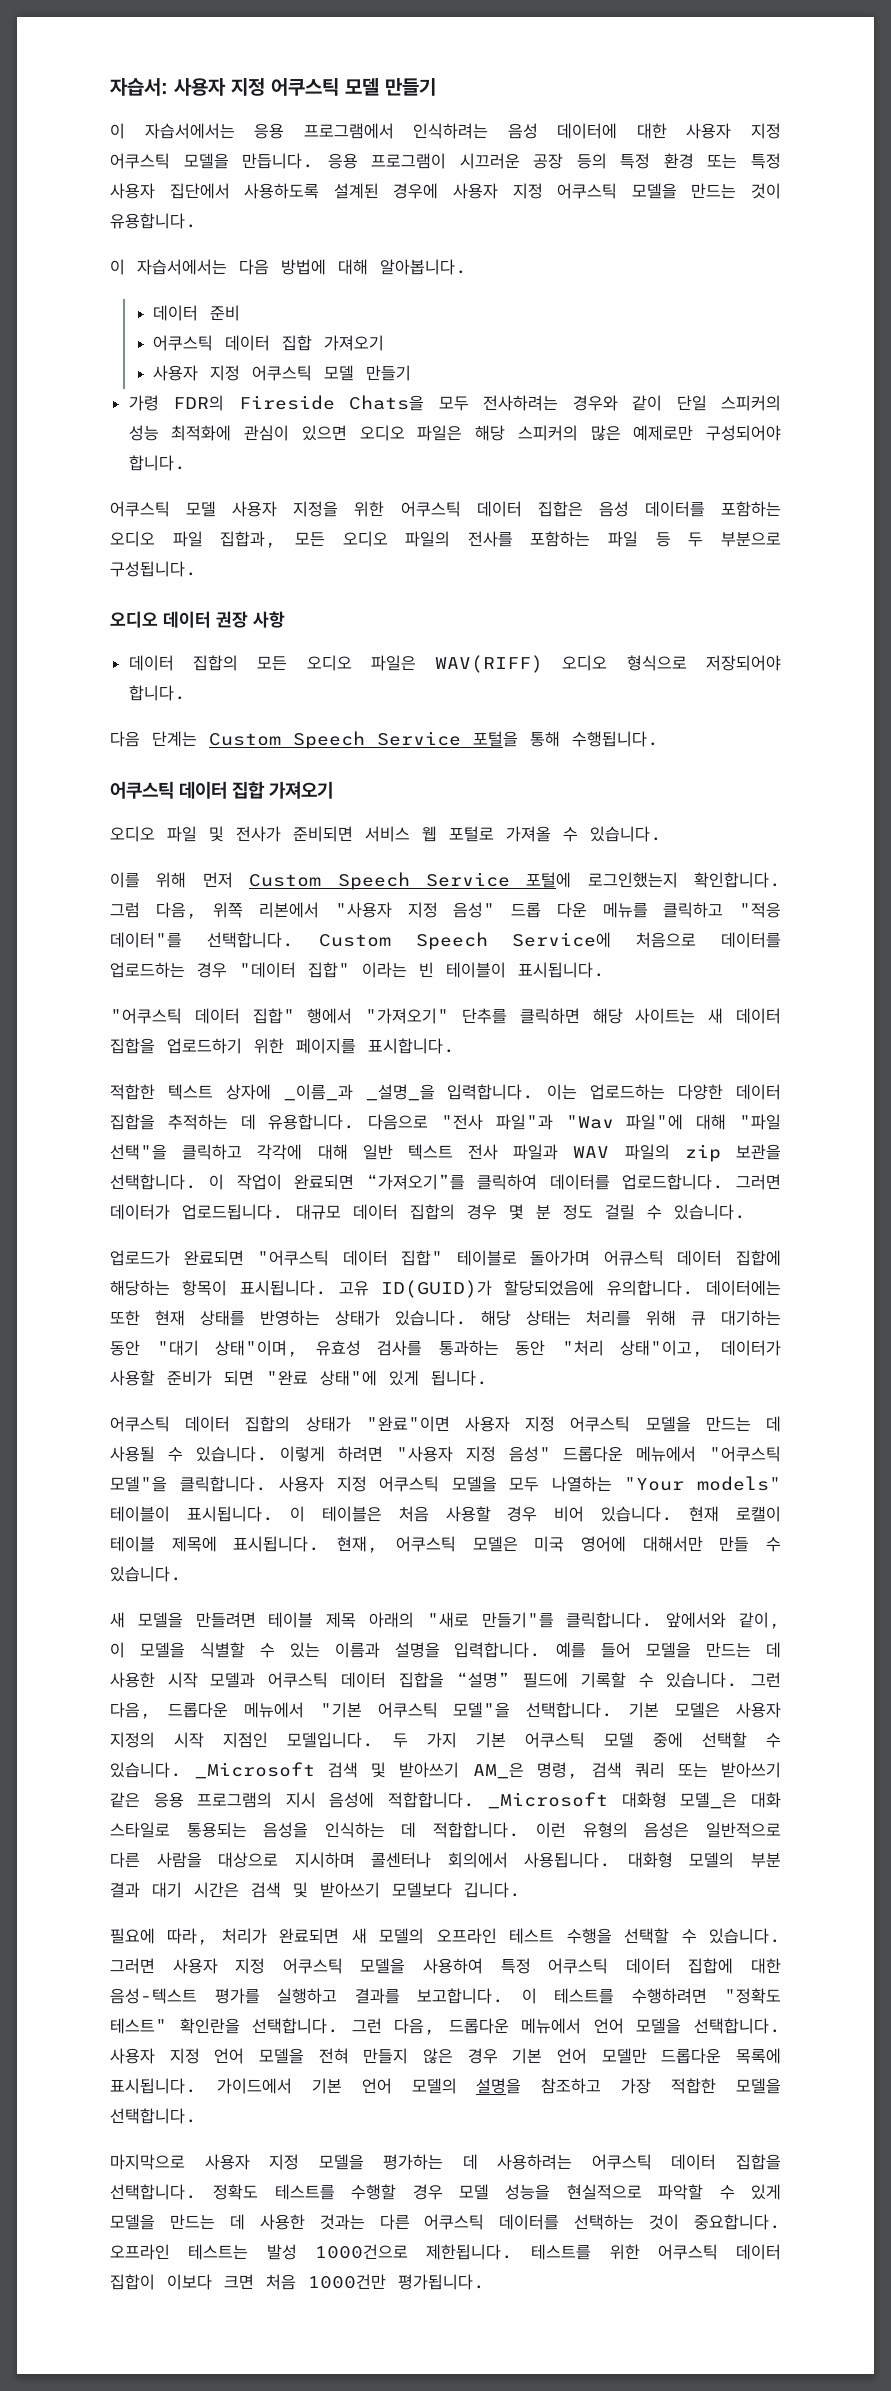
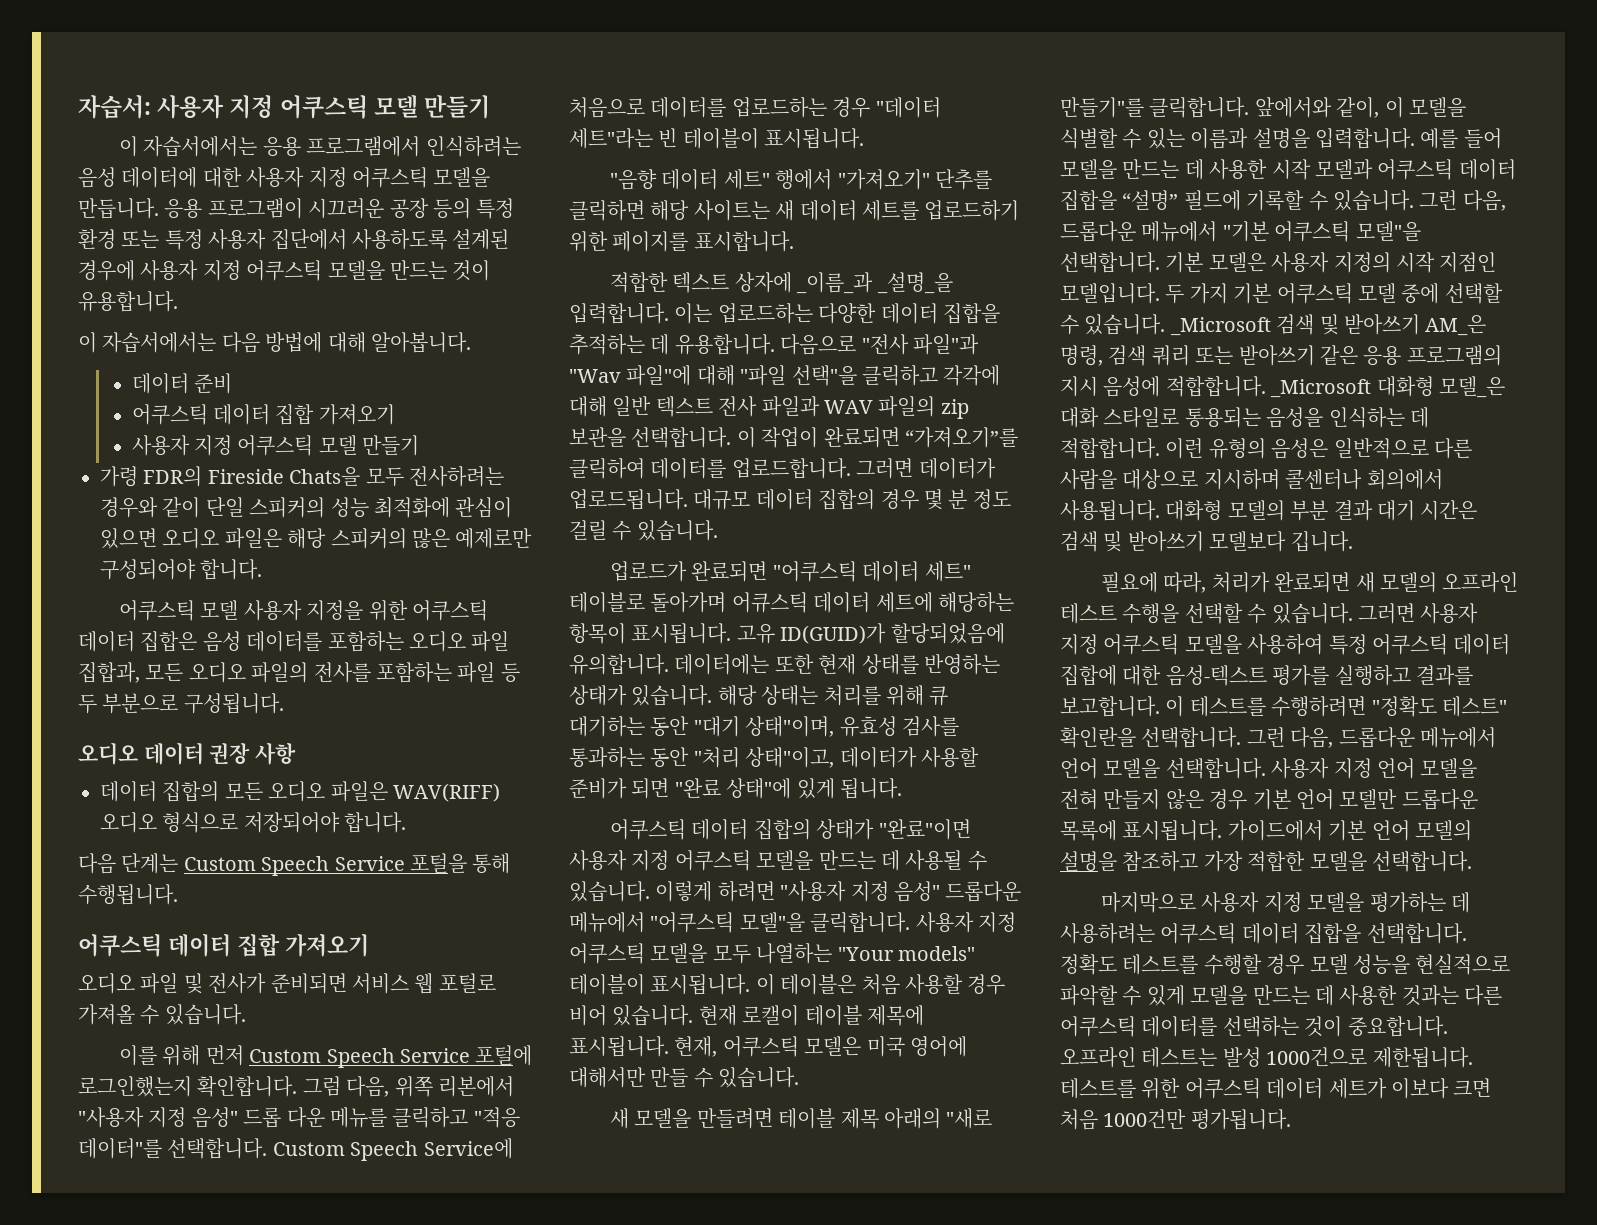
[308,962,407,978] 집합" 이라는 -> [569,128,653,149] 세트"라는
[110,1008,295,1024] "어쿠스틱 데이터 집합" -> [609,169,770,190] "음향 데이터 세트"
[110,1038,155,1054] 집합을 -> [862,200,919,221] 세트를
[401,1250,444,1266] 집합" -> [924,561,971,582] 세트"
[735,1250,781,1266] 집합에 -> [875,592,933,613] 세트에
[110,2274,155,2290] 집합이 -> [1328,1078,1387,1099] 세트가

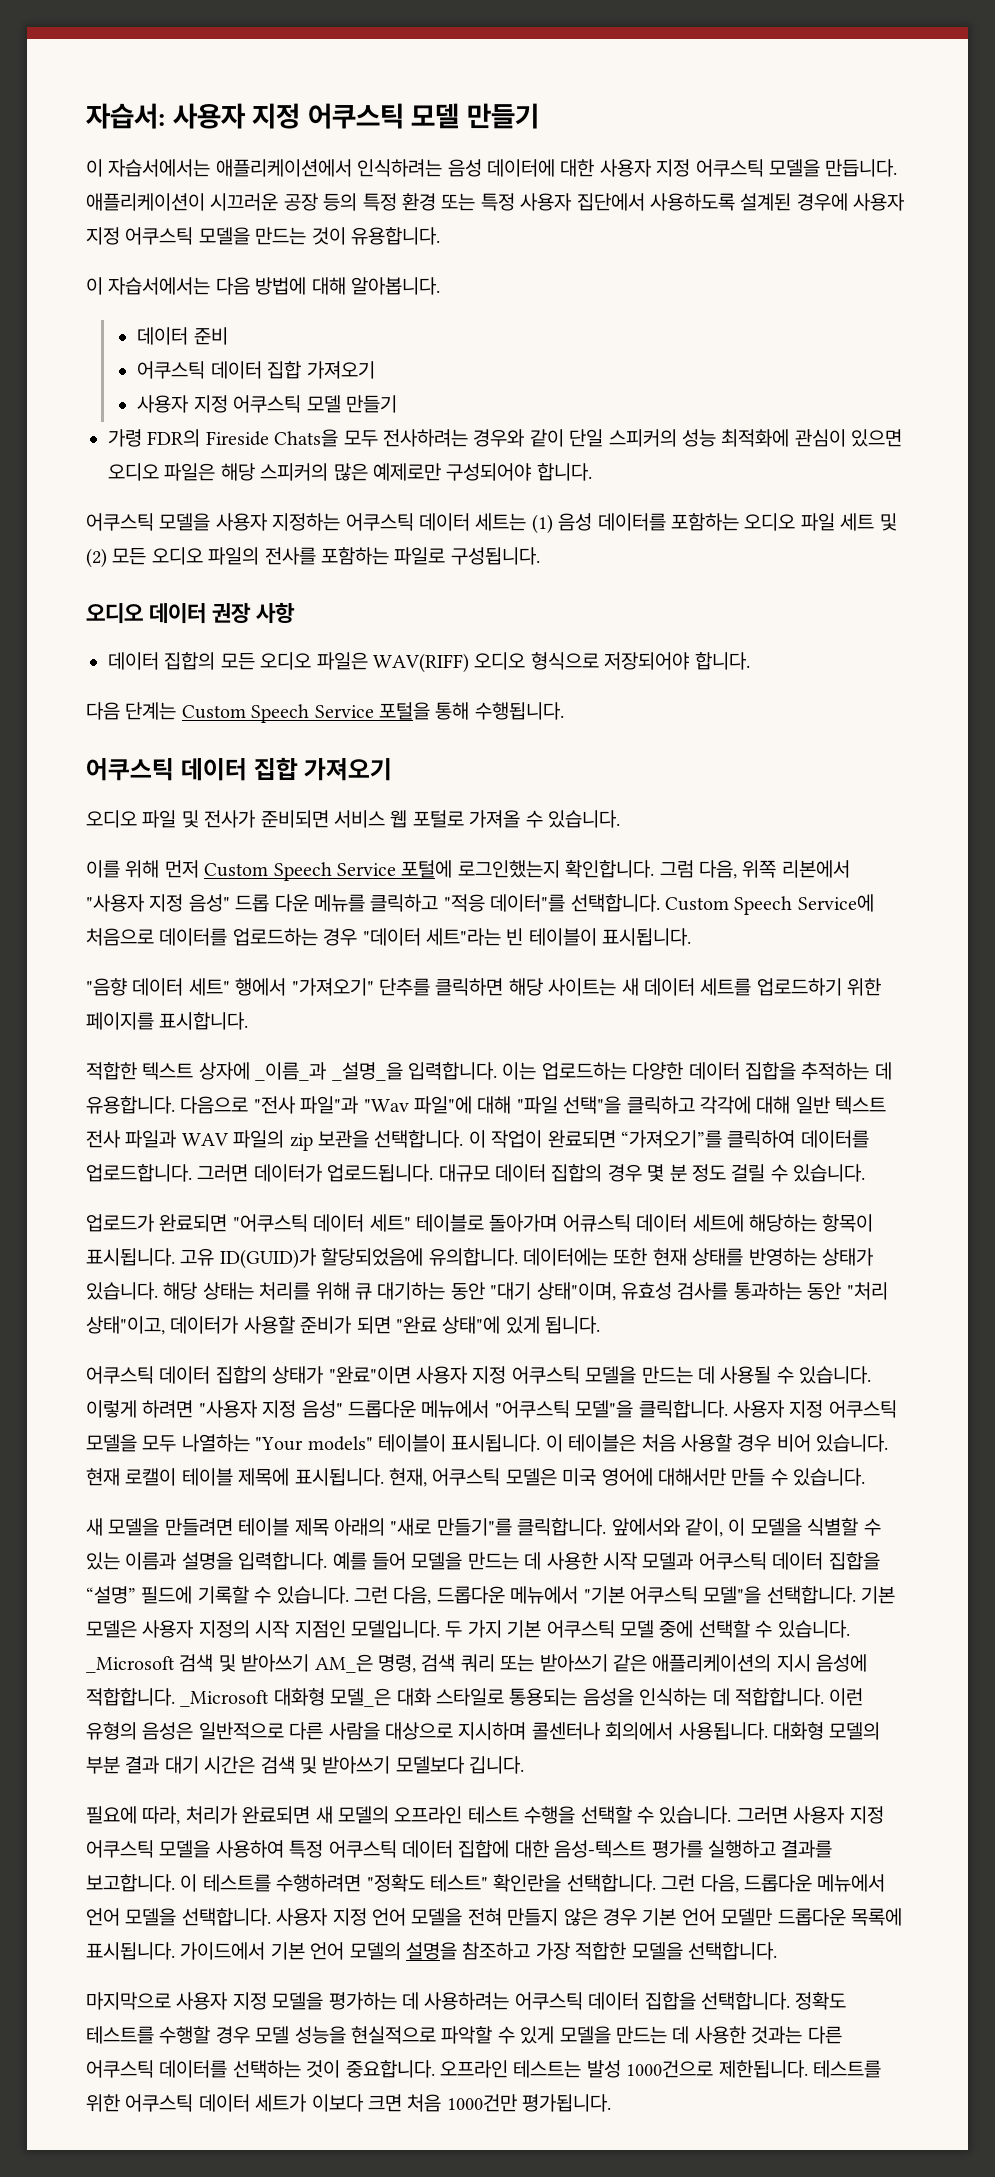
[262,136,421,157] 응용 프로그램에서 -> [215,159,352,177] 애플리케이션에서
[164,198,303,219] 응용 프로그램이 -> [86,193,205,211] 애플리케이션이
[200,600,488,621] [78,631,198,652] 모델 사용자 지정을 위한 어쿠스틱 데이터 집합은 -> [159,513,553,534] 모델을 사용자 지정하는 어쿠스틱 데이터 세트는 (1)
[78,662,140,683] 집합과, -> [840,513,897,531] [86,548,107,568] 세트 및 (2)
[457,662,520,683] [78,693,179,714] 파일 등 두 부분으로 -> [394,547,446,565] 파일로
[1363,345,1502,366] 응용 프로그램의 -> [652,1654,772,1672] 애플리케이션의

